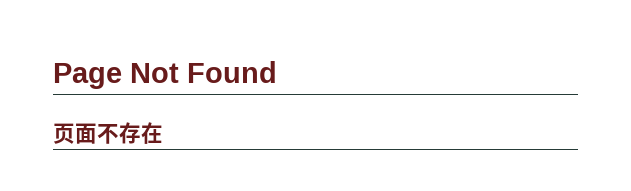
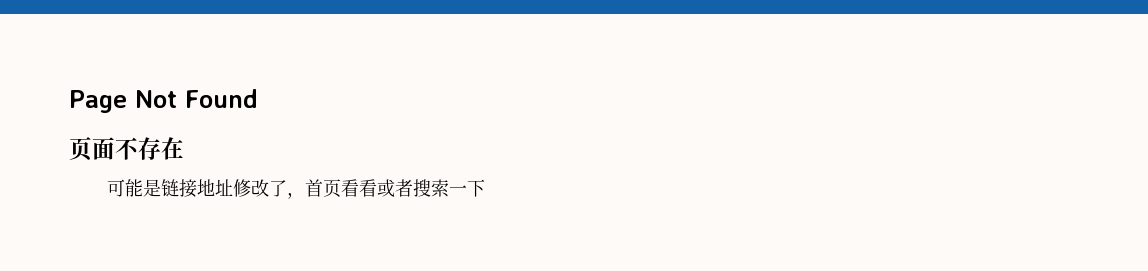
(163, 133) none -> [107,179,486,199] // 可能是链接地址修改了，首页看看或者搜索一下

